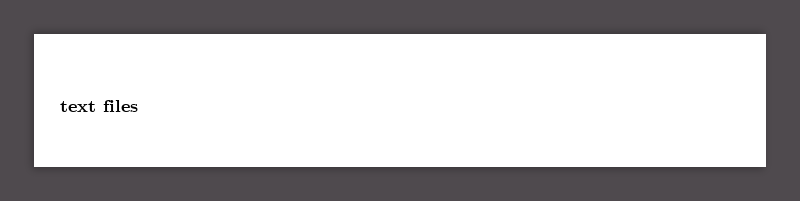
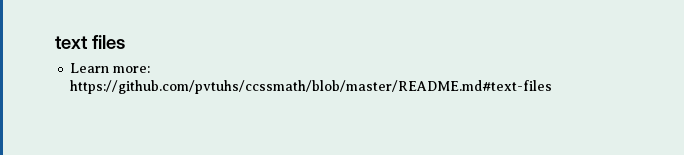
(138, 106) none -> [70,63,151,73] [70,80,553,94] // Learn more: https://github.com/pvtuhs/ccssmath/blob/master/README.md#text-files

